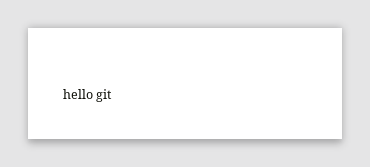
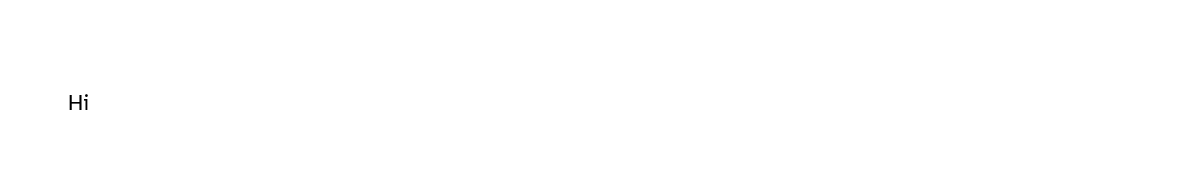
[63,89,113,102] hello git -> [68,94,89,110] Hi

